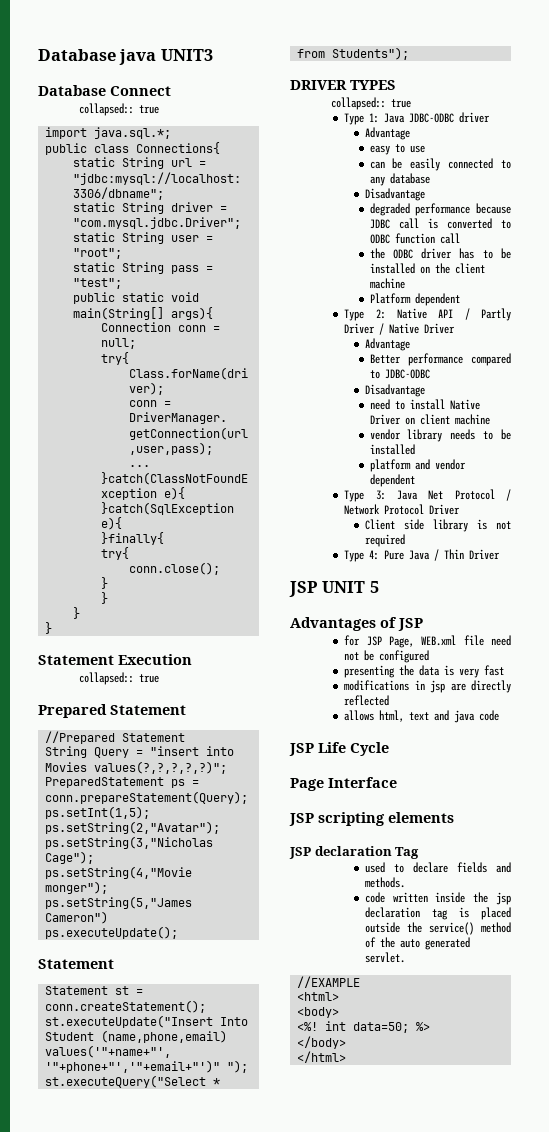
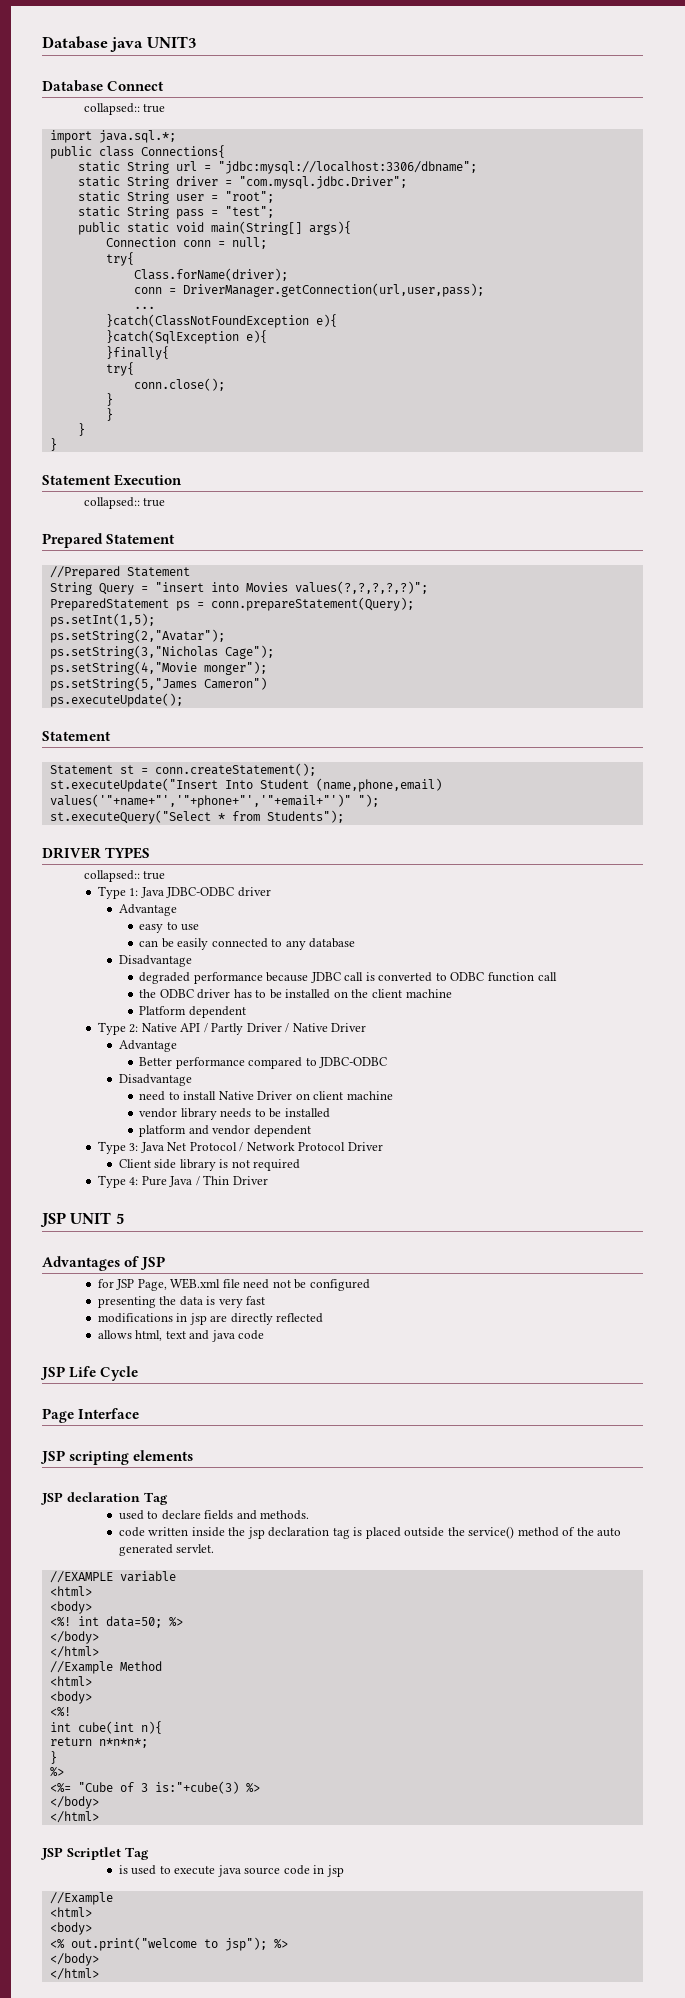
(361, 982) none -> [119,1571,176,1582] variable
(347, 1057) none -> [49,1661,162,1674] [49,1676,92,1686] [49,1691,92,1704] [49,1706,71,1717] [49,1721,162,1734] [49,1737,148,1748] [49,1751,57,1764] [49,1766,64,1777] [49,1781,260,1794] [49,1796,99,1809] [49,1811,99,1823] [41,1847,149,1860] [118,1865,344,1877] [49,1892,113,1905] [49,1907,92,1917] [49,1922,92,1935] [49,1937,288,1951] [49,1953,99,1966] [49,1968,99,1980] // //Example Method // <html> // <body> // <%! // int cube(int n){ // return n*n*n*; // } // %> // <%= "Cube of 3 is:"+cube(3) %> // </body> // </html> // JSP Scriptlet Tag // is used to execute java source code in jsp // //Example // <html> // <body> // <% out.print("welcome to jsp"); %> // </body> // </html>

